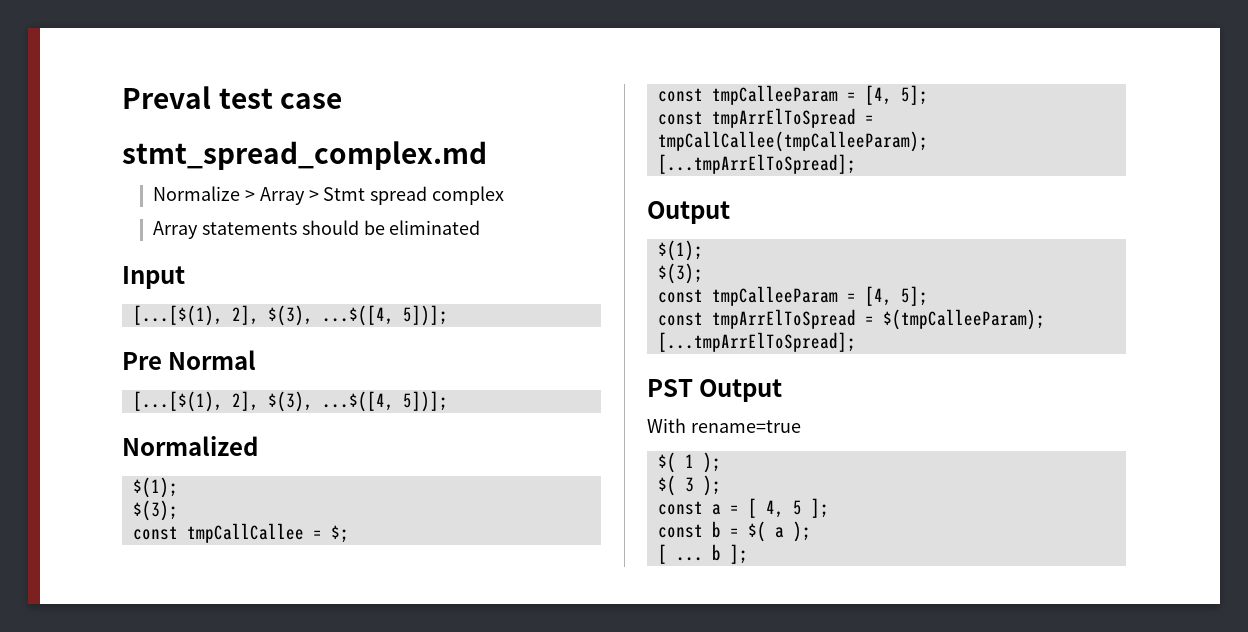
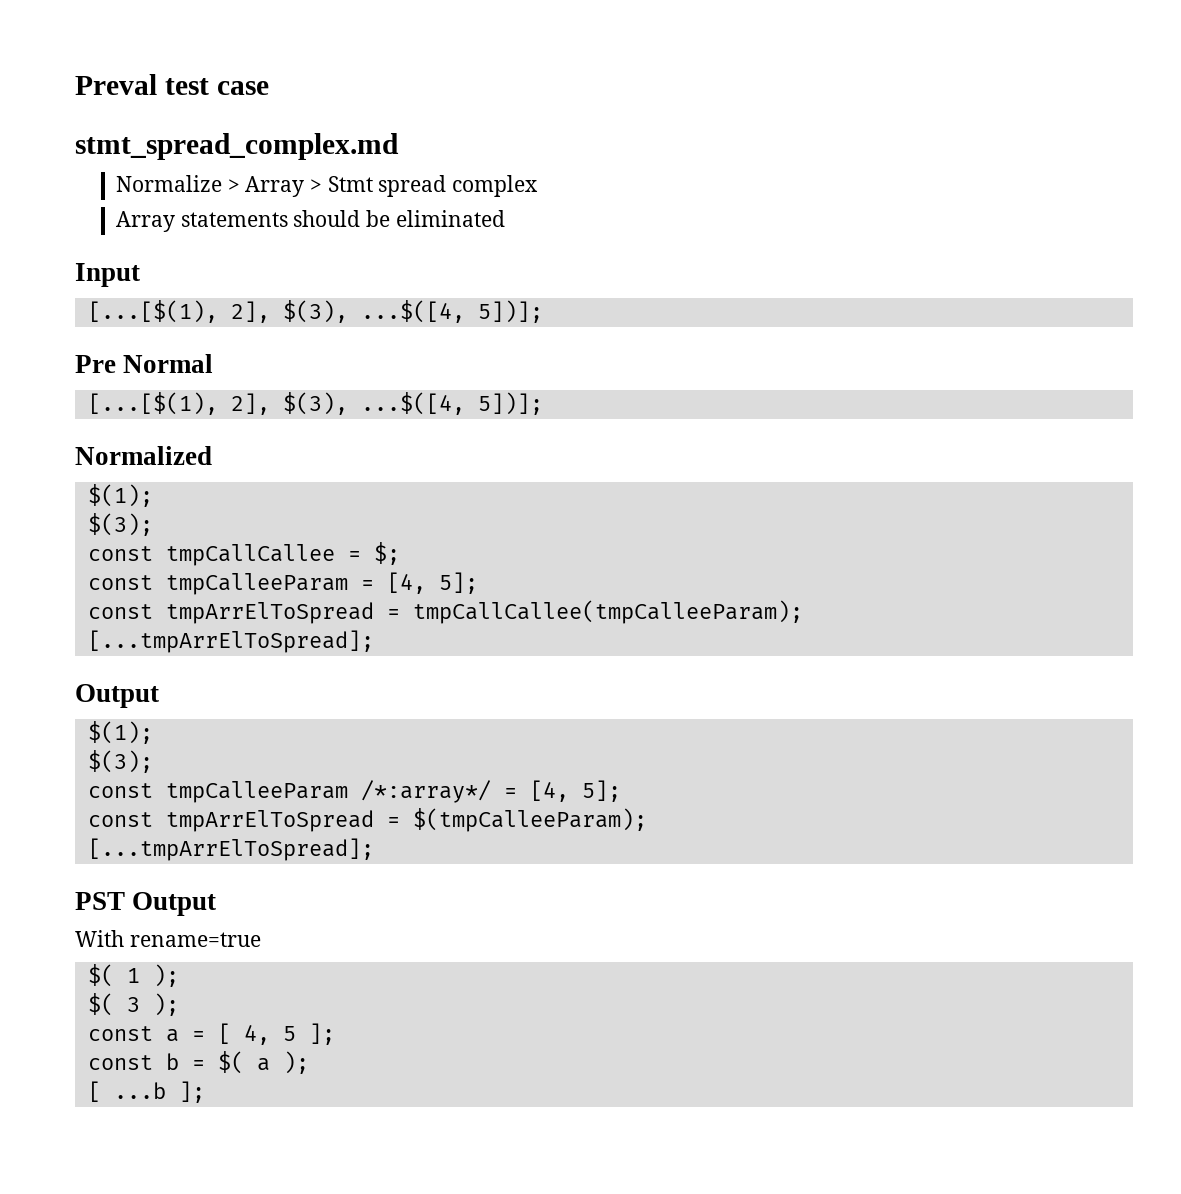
(838, 296) none -> [360,780,491,803] /*:array*/
[675,544,721,561] ... b -> [113,1082,166,1099] ...b

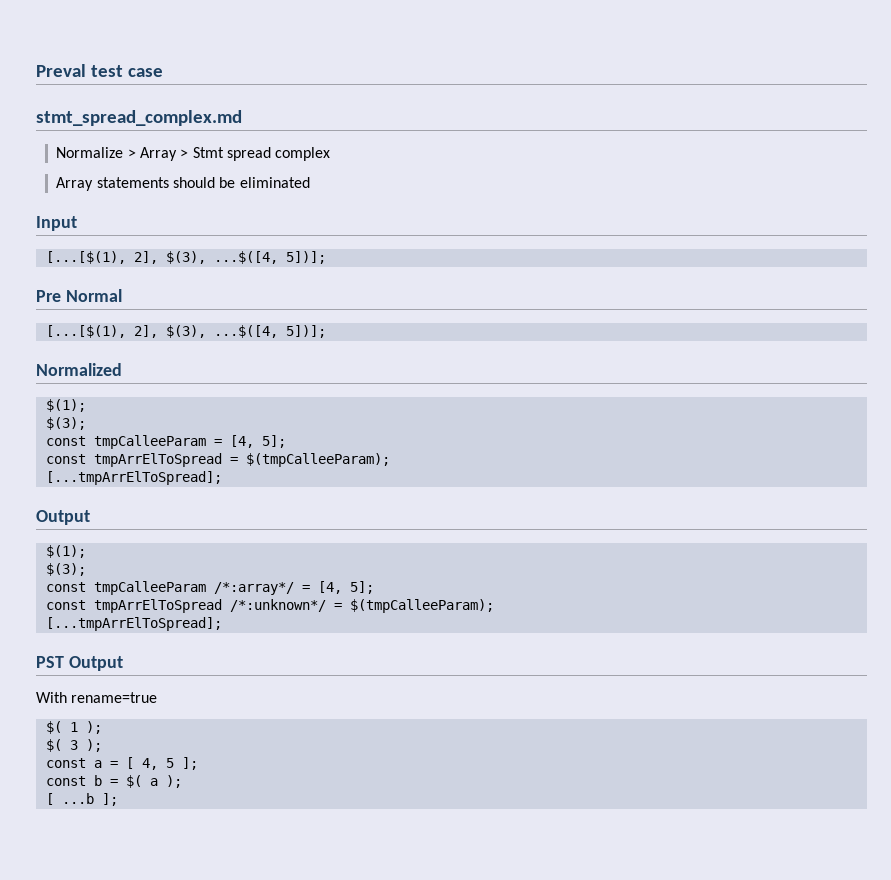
[87,542,400,566] // const tmpCallCallee = $; -> (86, 423) none
[412,600,803,624] tmpCallCallee(tmpCalleeParam); -> [245,453,390,467] $(tmpCalleeParam);
(374, 821) none -> [229,599,326,612] /*:unknown*/

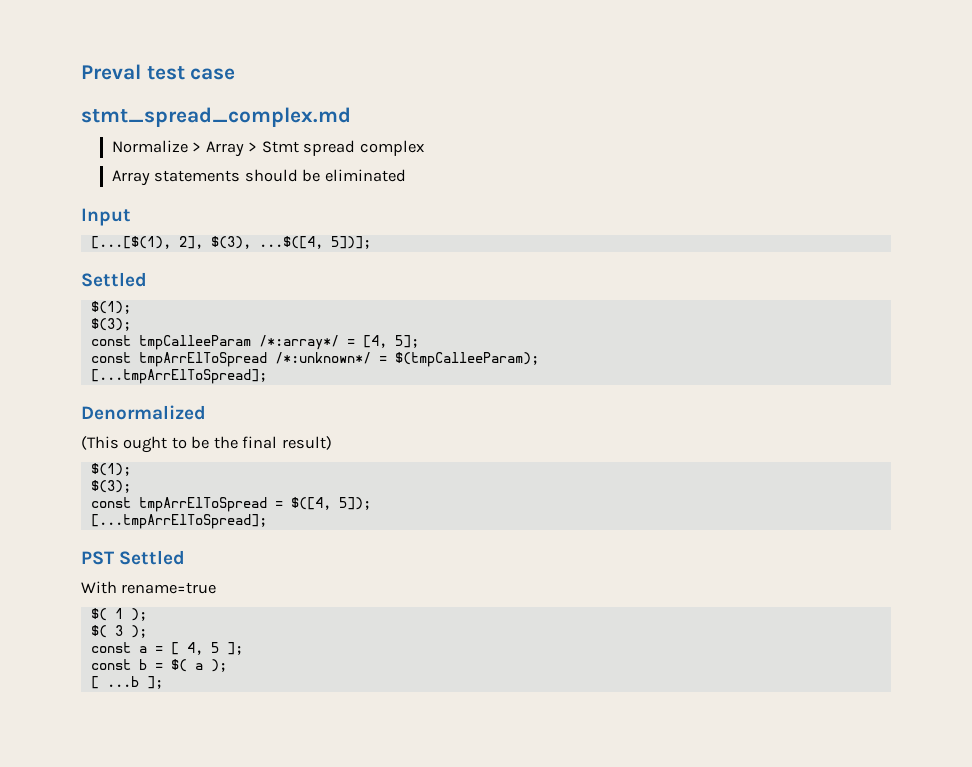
[36,289,122,302] [45,325,326,338] [36,363,122,376] [45,399,86,412] [45,417,86,430] [45,435,286,449] [45,453,390,467] [45,471,222,485] [36,510,90,525] Pre Normal // [...[$(1), 2], $(3), ...$([4, 5])]; // Normalized // $(1); // $(3); // const tmpCalleeParam = [4, 5]; // const tmpArrElToSpread = $(tmpCalleeParam); // [...tmpArrElToSpread]; // Output -> [81,272,147,287] Settled
(222, 624) none -> [81,405,206,420] [81,436,332,453] [90,463,131,476] [90,480,131,493] [90,497,371,512] [90,514,267,529] // Denormalized // (This ought to be the final result) // $(1); // $(3); // const tmpArrElToSpread = $([4, 5]); // [...tmpArrElToSpread];
[68,656,123,671] Output -> [119,550,186,565] Settled

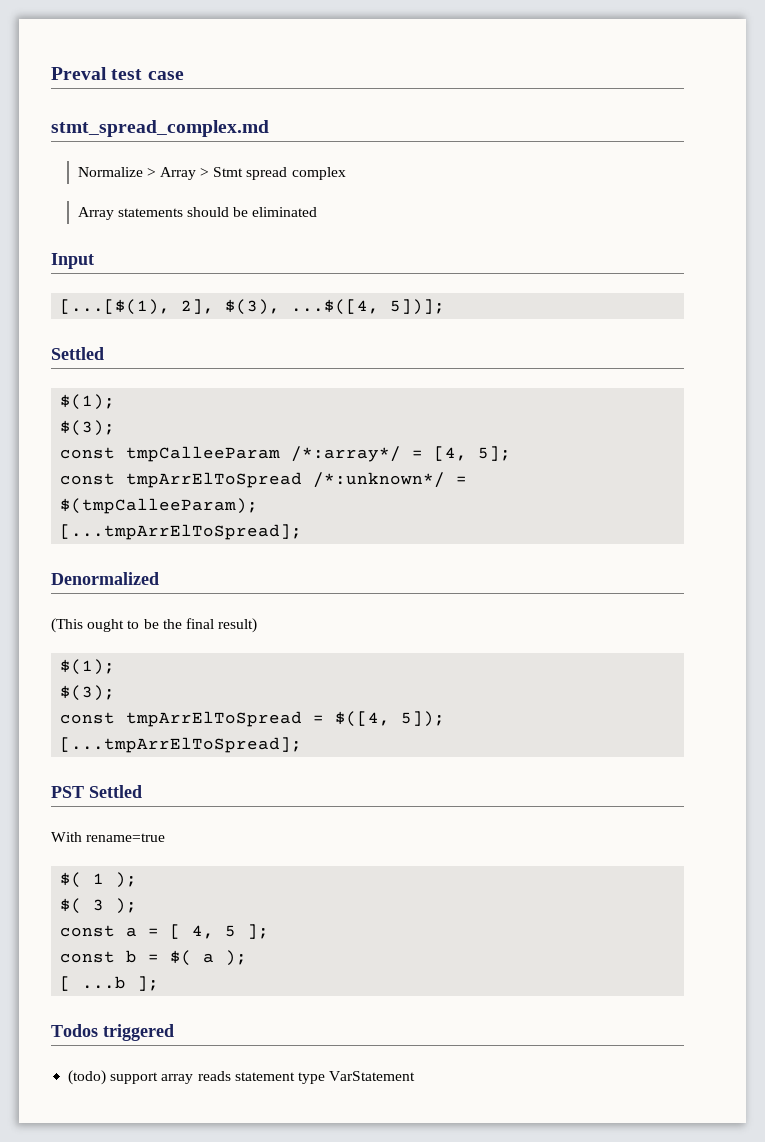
(163, 682) none -> [51,1024,174,1041] [68,1070,416,1085] // Todos triggered // (todo) support array reads statement type VarStatement

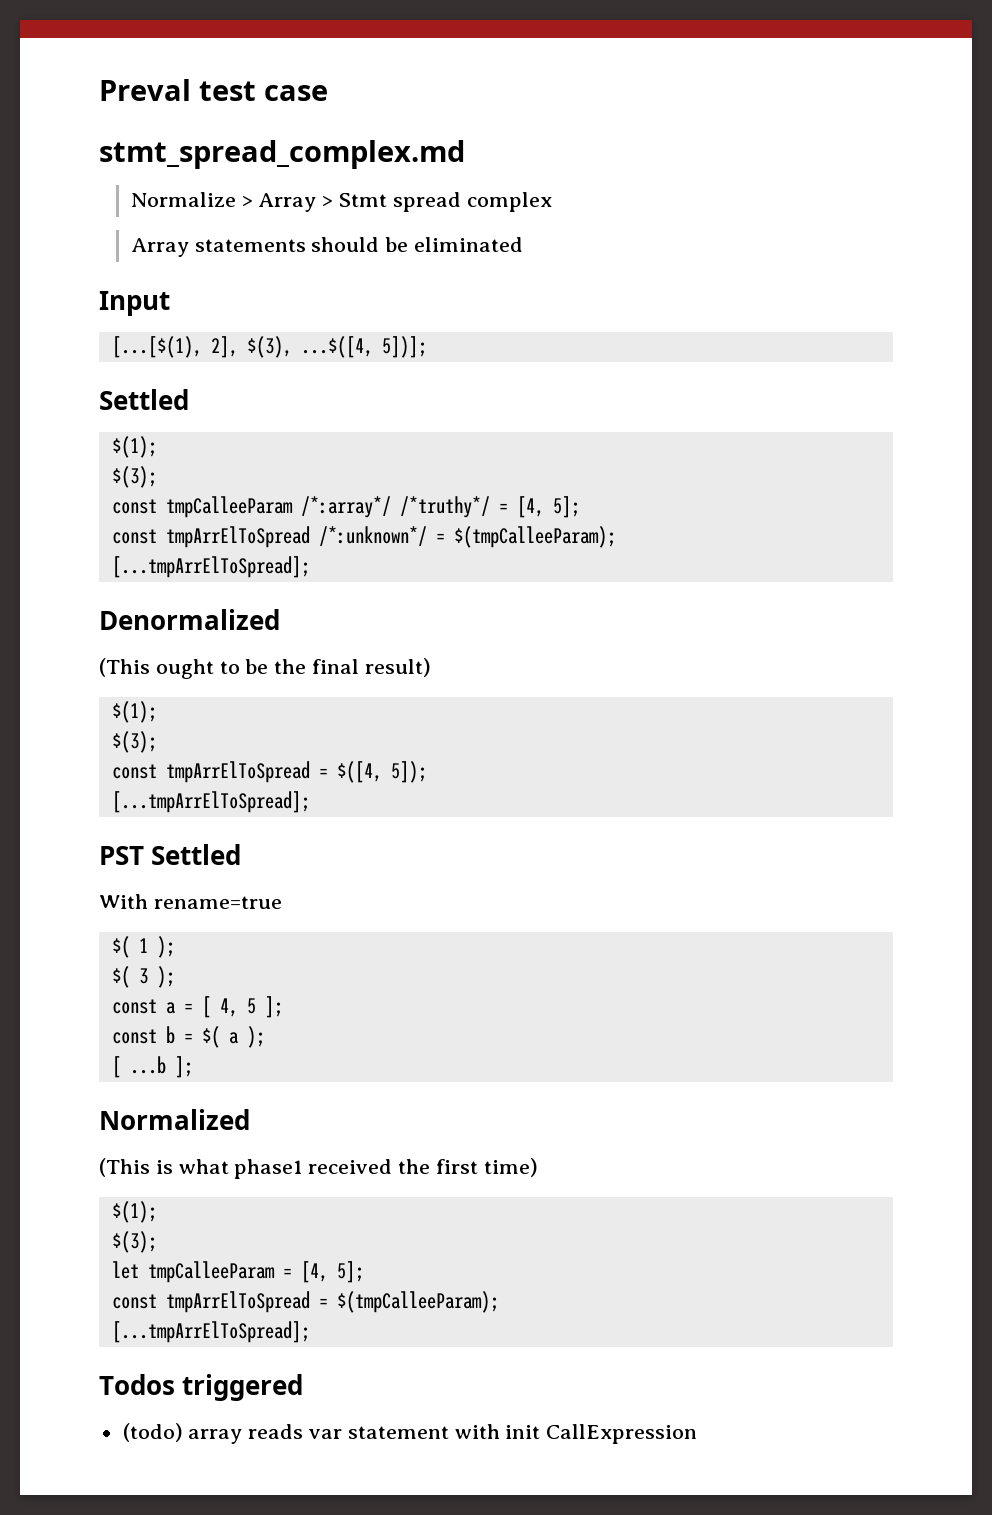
(402, 454) none -> [399,496,490,518] /*truthy*/
(160, 983) none -> [99,1109,250,1130] [99,1158,538,1179] [111,1201,157,1223] [111,1231,157,1253] [111,1261,364,1283] [111,1291,499,1313] [111,1321,310,1343] // Normalized // (This is what phase1 received the first time) // $(1); // $(3); // let tmpCalleeParam = [4, 5]; // const tmpArrElToSpread = $(tmpCalleeParam); // [...tmpArrElToSpread];
[110,1072,159,1084] support -> (183, 1432) none
[234,1071,416,1084] statement type VarStatement -> [309,1424,698,1444] var statement with init CallExpression

